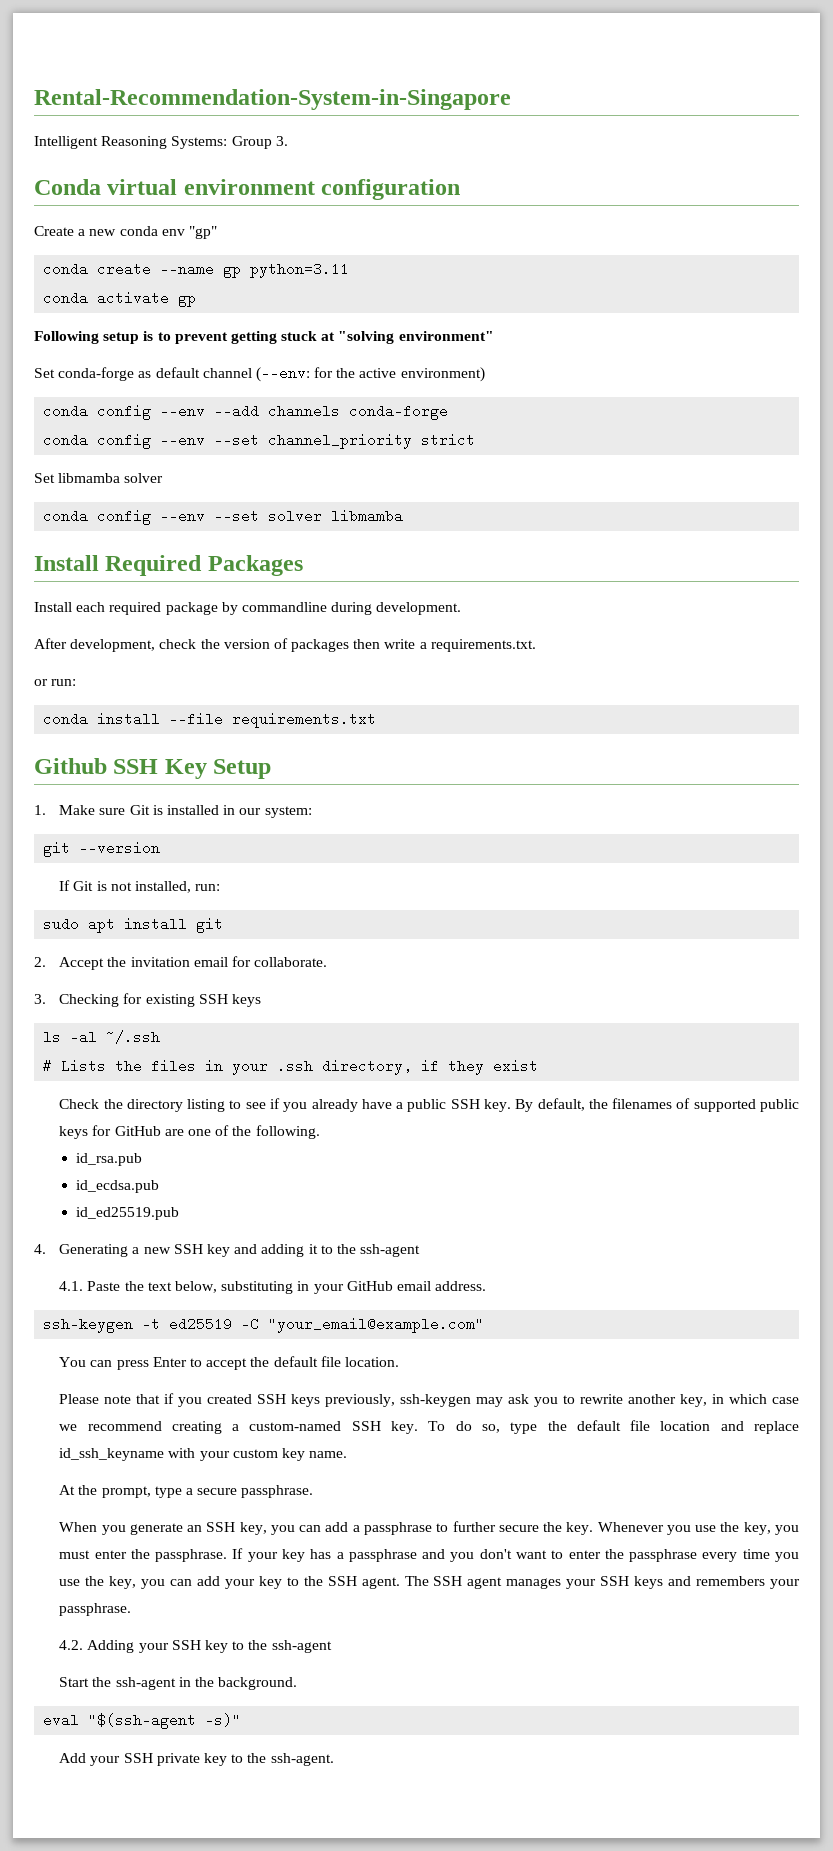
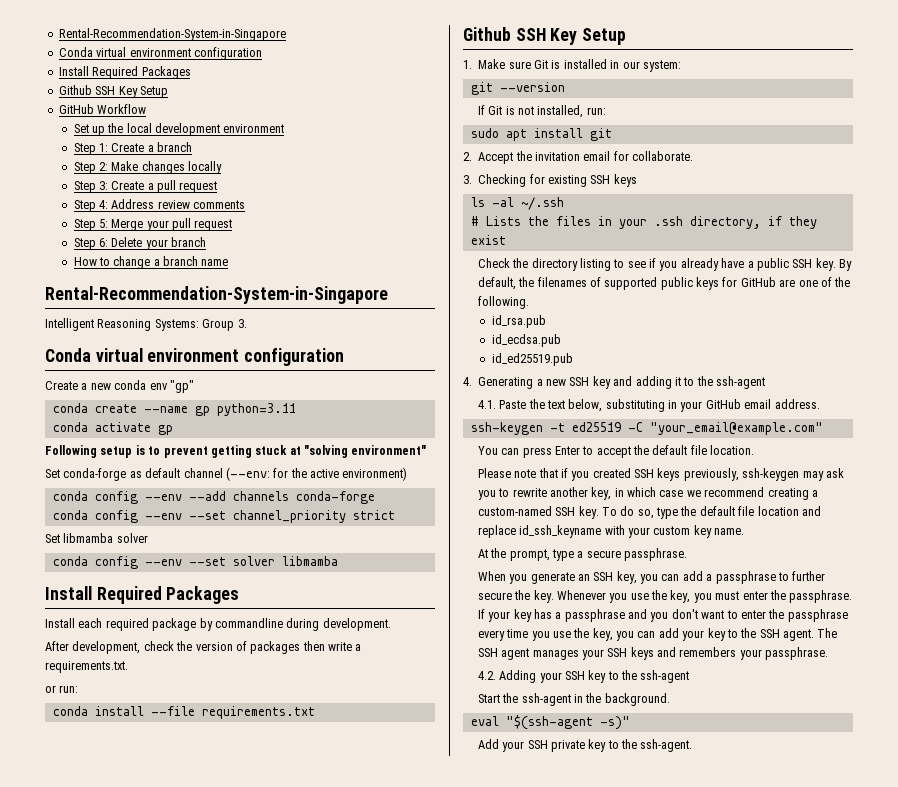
[34,89,511,110] Rental-Recommendation-System-in-Singapore -> [58,28,286,41] [58,47,262,60] [58,66,191,79] [58,85,168,98] [58,104,147,114] [73,123,285,136] [73,142,193,155] [73,161,223,174] [73,180,218,193] [73,199,246,212] [73,218,233,231] [73,237,207,250] [73,256,229,269] [45,286,388,304] Rental-Recommendation-System-in-Singapore // Conda virtual environment configuration // Install Required Packages // Github SSH Key Setup // GitHub Workflow // Set up the local development environment // Step 1: Create a branch // Step 2: Make changes locally // Step 3: Create a pull request // Step 4: Address review comments // Step 5: Merge your pull request // Step 6: Delete your branch // How to change a branch name // Rental-Recommendation-System-in-Singapore

